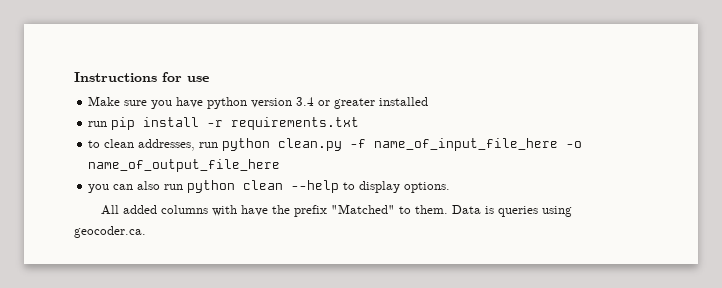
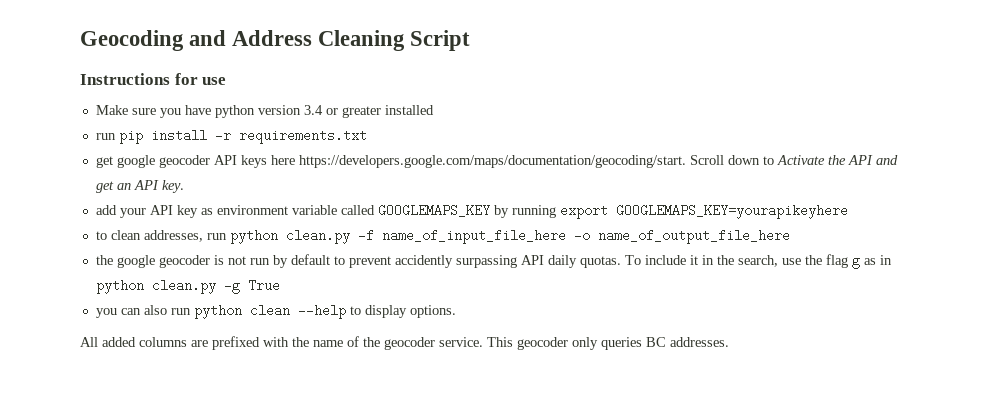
(74, 77) none -> [80,30,471,51] Geocoding and Address Cleaning Script //
(360, 123) none -> [95,155,898,168] [95,180,184,193] [95,204,848,219] // get google geocoder API keys here https://developers.google.com/maps/documentation/geocoding/start. Scroll down to Activate the API and get an API key. // add your API key as environment variable called GOOGLEMAPS_KEY by running export GOOGLEMAPS_KEY=yourapikeyhere
(281, 165) none -> [95,254,892,269] [95,279,280,294] // the google geocoder is not run by default to prevent accidently surpassing API daily quotas. To include it in the search, use the flag g as in python clean.py -g True
[212,204,573,217] [74,226,146,238] with have the prefix "Matched" to them. Data is queries using geocoder.ca. -> [191,336,729,350] are prefixed with the name of the geocoder service. This geocoder only queries BC addresses.

